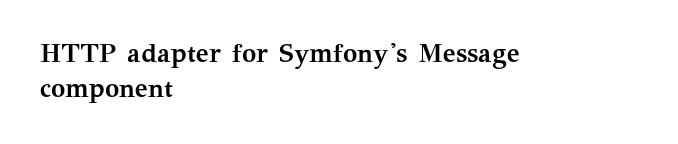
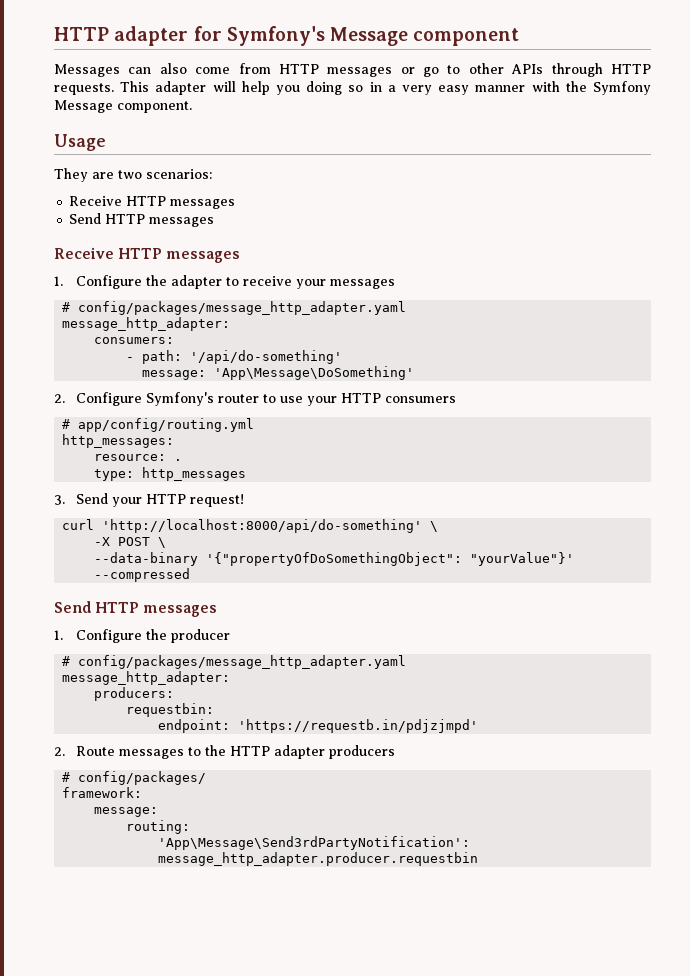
(173, 92) none -> [54,63,651,77] [54,81,651,95] [54,100,192,113] [54,134,106,151] [54,168,212,182] [69,196,236,209] [69,213,215,227] [54,247,241,263] [54,275,395,289] [62,301,407,315] [62,317,231,331] [94,337,175,344] [126,350,343,364] [142,366,415,380] [54,392,456,406] [62,418,255,432] [62,434,175,448] [94,454,183,461] [94,467,247,481] [54,493,244,507] [62,519,439,533] [94,537,167,548] [94,552,575,566] [94,568,191,582] [54,601,218,617] [54,629,230,643] [62,655,407,669] [62,671,231,685] [94,687,175,701] [126,703,215,717] [158,719,479,733] [54,745,395,759] [62,771,207,785] [62,787,143,798] [94,807,159,817] [126,820,191,834] [158,836,471,850] [158,852,479,866] // Messages can also come from HTTP messages or go to other APIs through HTTP requests. This adapter will help you doing so in a very easy manner with the Symfony Message component. // Usage // They are two scenarios: // Receive HTTP messages // Send HTTP messages // Receive HTTP messages // 1. Configure the adapter to receive your messages // # config/packages/message_http_adapter.yaml // message_http_adapter: // consumers: // - path: '/api/do-something' // message: 'App\Message\DoSomething' // 2. Configure Symfony's router to use your HTTP consumers // # app/config/routing.yml // http_messages: // resource: . // type: http_messages // 3. Send your HTTP request! // curl 'http://localhost:8000/api/do-something' \ // -X POST \ // --data-binary '{"propertyOfDoSomethingObject": "yourValue"}' --compressed // Send HTTP messages // 1. Configure the producer // # config/packages/message_http_adapter.yaml // message_http_adapter: // producers: // requestbin: // endpoint: 'https://requestb.in/pdjzjmpd' // 2. Route messages to the HTTP adapter producers // # config/packages/ // framework: // message: // routing: // 'App\Message\Send3rdPartyNotification': message_http_adapter.producer.requestbin

